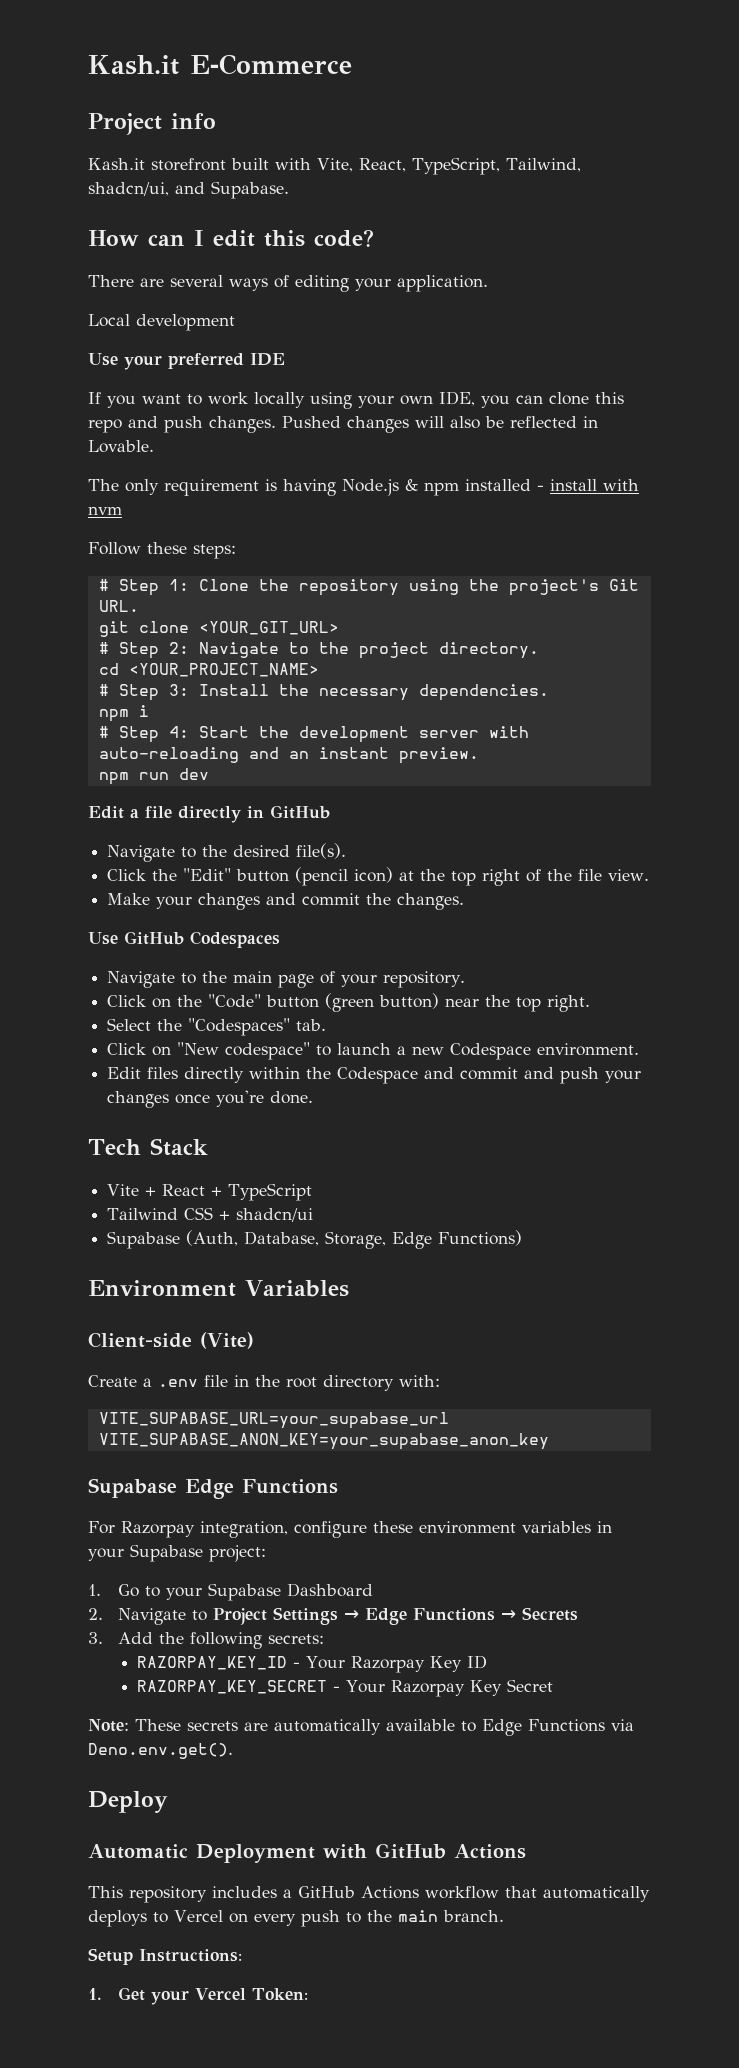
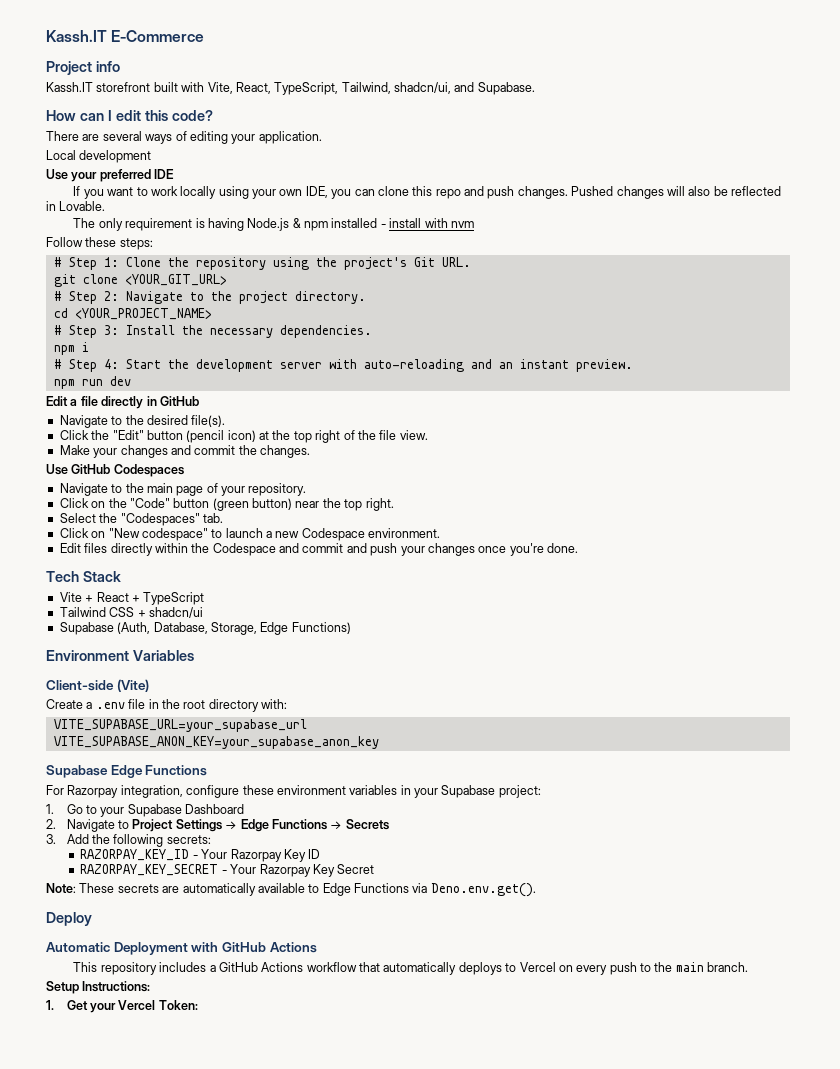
[88,55,179,75] Kash.it -> [46,30,107,42] Kassh.IT
[88,158,145,170] Kash.it -> [46,82,93,92] Kassh.IT

